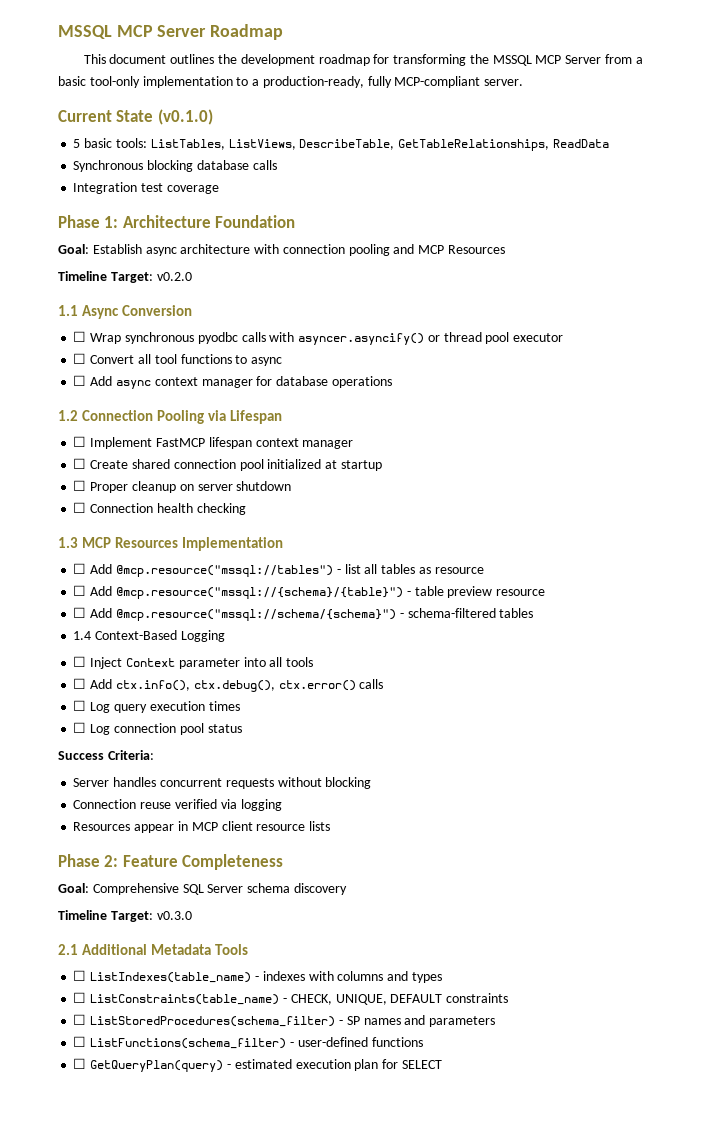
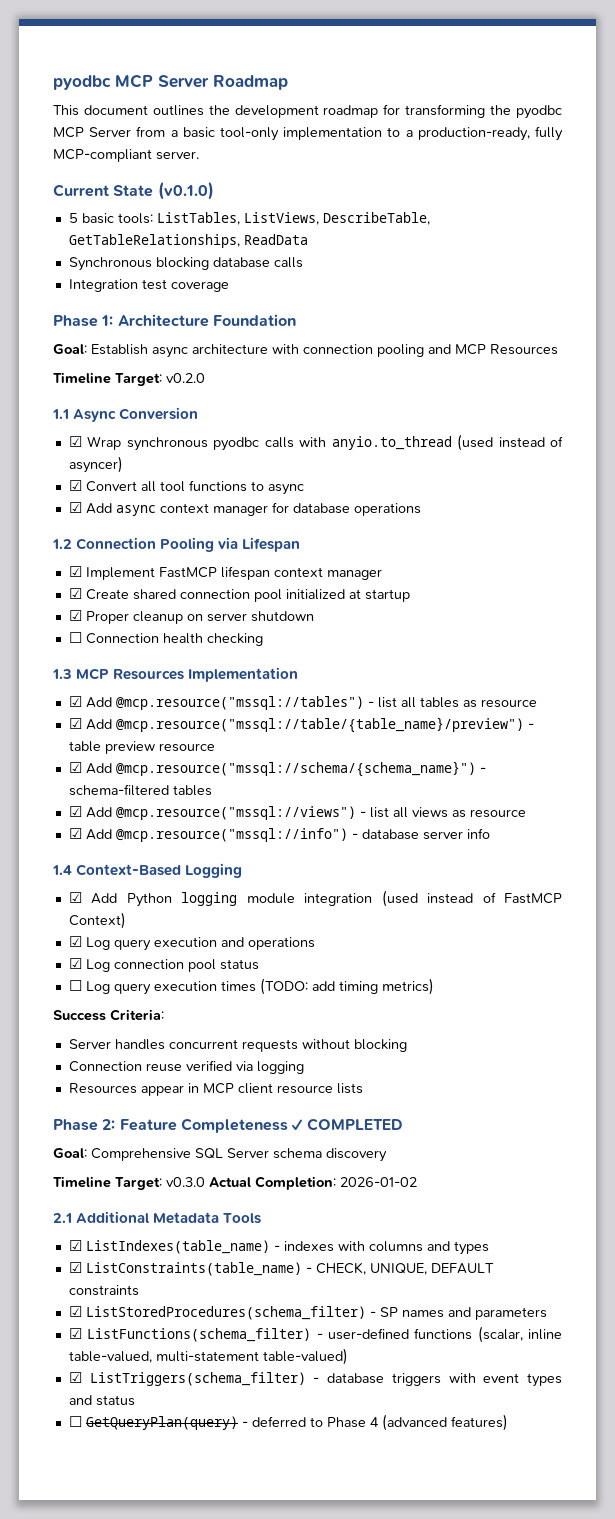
[58,25,112,39] MSSQL -> [53,75,111,90] pyodbc
[492,55,532,66] MSSQL -> [516,105,563,119] pyodbc
[73,331,87,342] ☐ -> [68,436,82,447] ☑
[298,332,564,345] [73,353,87,364] asyncer.asyncify() or thread pool executor // ☐ -> [331,434,563,451] [68,456,123,473] [68,480,82,491] anyio.to_thread (used instead of asyncer) // ☑
[73,375,87,386] ☐ -> [68,502,82,513] ☑
[73,436,87,447] ☐ -> [68,566,82,577] ☑
[73,458,87,469] ☐ -> [68,588,82,599] ☑
[73,480,87,491] ☐ -> [68,610,82,621] ☑
[73,563,87,574] ☐ -> [68,696,82,707] ☑
[73,585,403,599] ☐ Add @mcp.resource("mssql://{schema}/{table}") -> [68,717,524,733] ☑ Add @mcp.resource("mssql://table/{table_name}/preview")
[73,607,396,621] ☐ Add @mcp.resource("mssql://schema/{schema}") -> [68,761,476,777] ☑ Add @mcp.resource("mssql://schema/{schema_name}")
[73,630,225,642] [73,656,314,669] [73,678,384,692] 1.4 Context-Based Logging // ☐ Inject Context parameter into all tools // ☐ Add ctx.info(), ctx.debug(), ctx.error() calls -> [68,806,526,820] [68,828,490,842] [52,863,243,878] [68,890,562,907] [68,912,126,929] [68,936,315,951] [68,958,259,972] ☑ Add @mcp.resource("mssql://views") - list all views as resource // ☑ Add @mcp.resource("mssql://info") - database server info // 1.4 Context-Based Logging // ☑ Add Python logging module integration (used instead of FastMCP Context) // ☑ Log query execution and operations // ☑ Log connection pool status
[73,722,242,735] // ☐ Log connection pool status -> [259,978,434,995] (TODO: add timing metrics)
(284, 862) none -> [292,1118,403,1131] ✓ COMPLETED
(192, 915) none -> [209,1176,417,1190] Actual Completion: 2026-01-02
[73,970,87,981] ☐ -> [68,1240,82,1251] ☑
[73,992,87,1003] ☐ -> [68,1262,82,1273] ☑
[73,1014,87,1025] ☐ -> [68,1306,82,1317] ☑
[73,1036,87,1047] ☐ -> [68,1328,82,1339] ☑
[73,1058,442,1072] // ☐ GetQueryPlan(query) - estimated execution plan for SELECT -> [477,1326,563,1343] [68,1348,348,1365] [68,1372,563,1387] [68,1395,135,1406] [68,1414,508,1431] (scalar, inline table-valued, multi-statement table-valued) // ☑ ListTriggers(schema_filter) - database triggers with event types and status // ☐ GetQueryPlan(query) - deferred to Phase 4 (advanced features)

